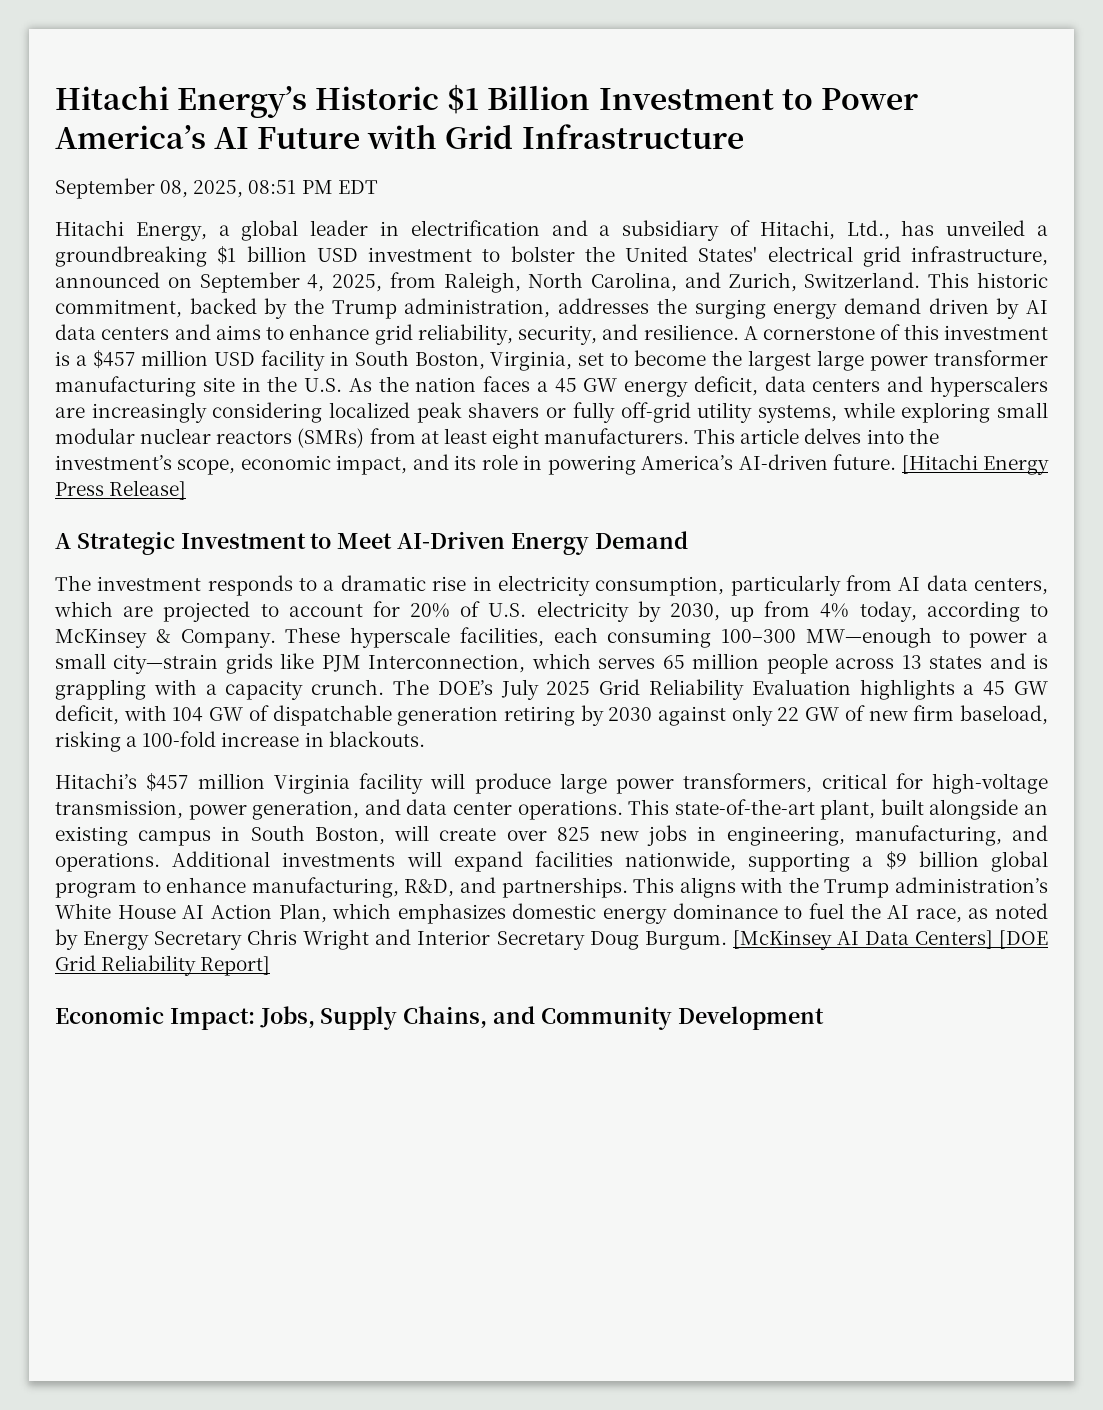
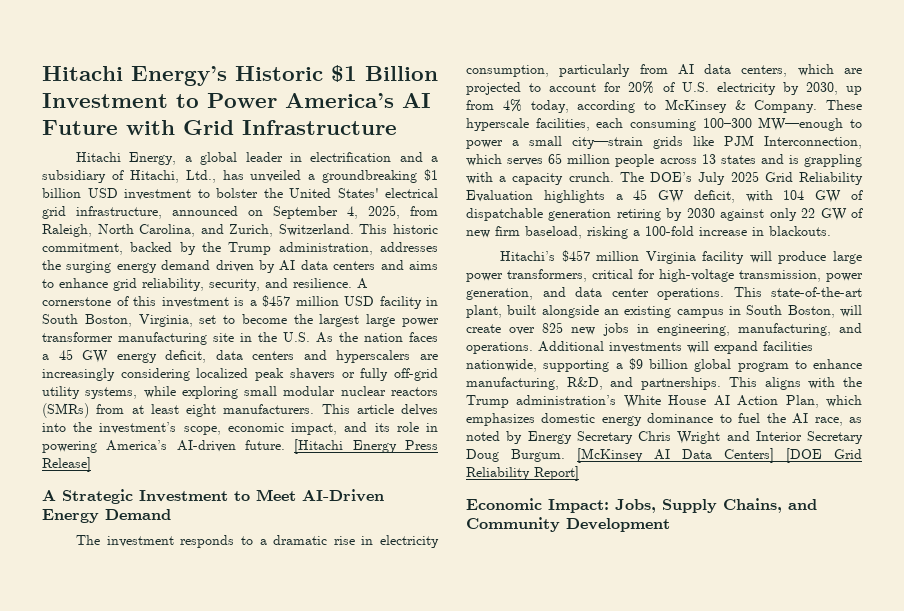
[55,178,378,199] // September 08, 2025, 08:51 PM EDT -> (397, 127) none

